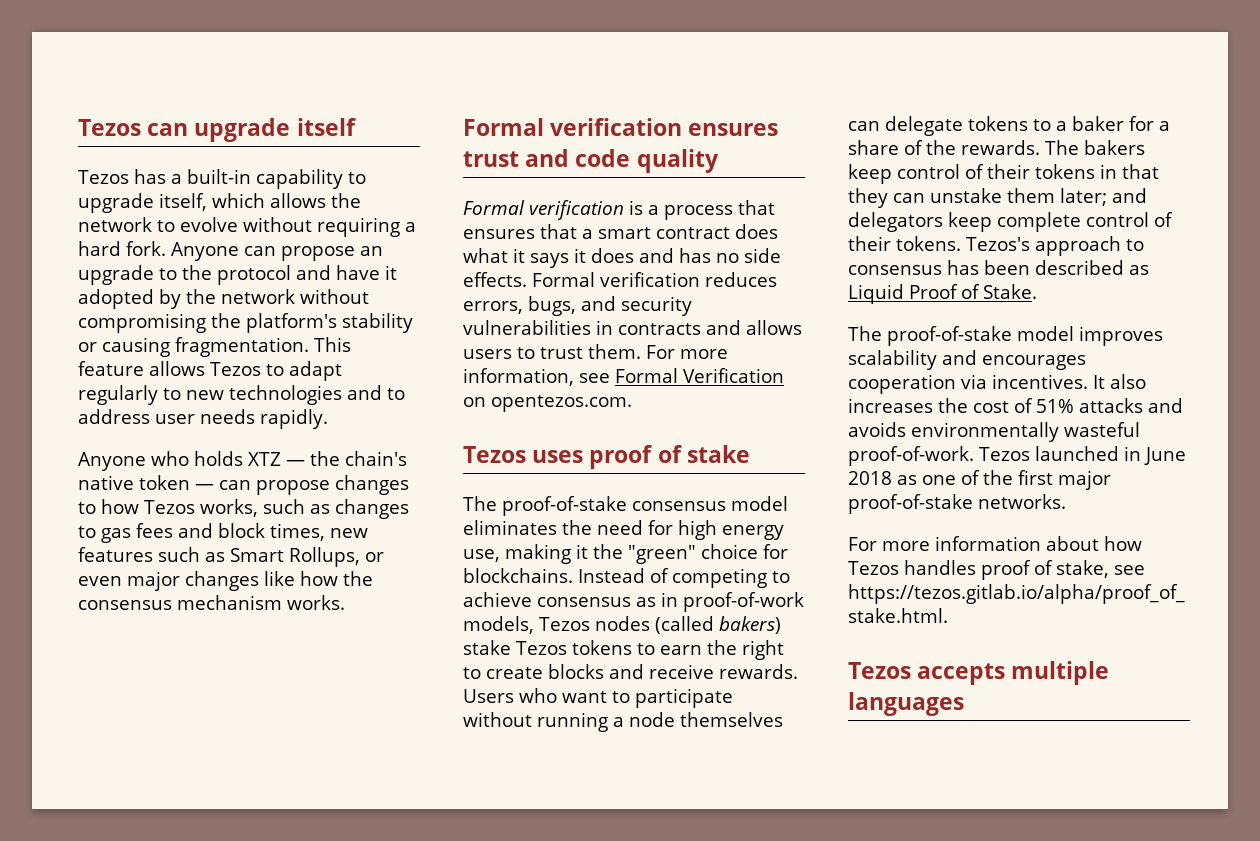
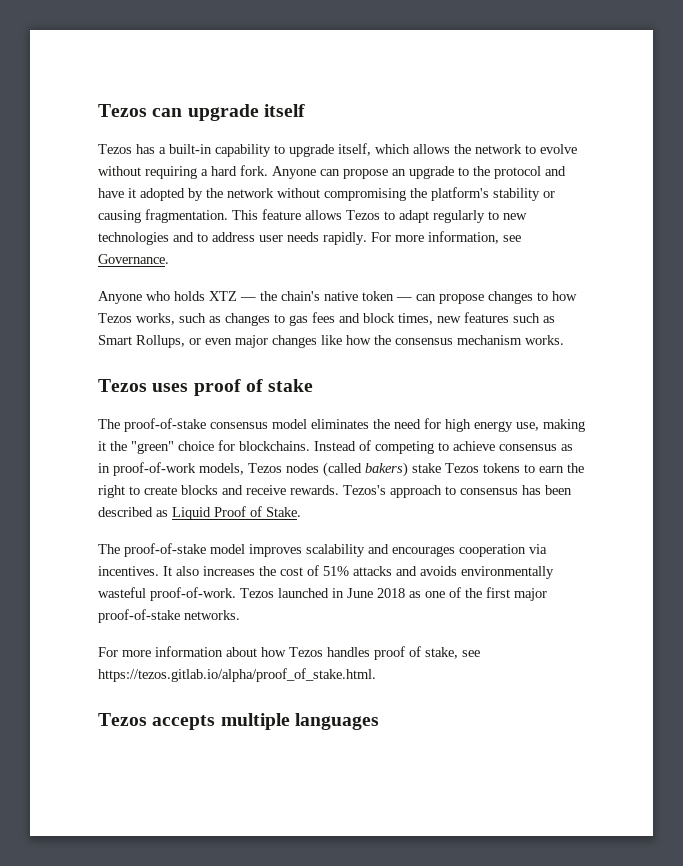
(328, 419) none -> [371,231,521,244] [98,254,169,264] For more information, see Governance.
[463,118,779,136] [463,149,719,173] [463,200,775,220] [463,224,778,239] [463,248,781,268] [463,272,777,287] [463,296,692,316] [463,320,802,335] [463,344,728,359] [463,368,784,386] [463,395,632,412] // Formal verification ensures trust and code quality // Formal verification is a process that ensures that a smart contract does what it says it does and has no side effects. Formal verification reduces errors, bugs, and security vulnerabilities in contracts and allows users to trust them. For more information, see Formal Verification on opentezos.com. -> (564, 340) none
[463,688,733,708] [463,712,783,732] [848,116,1170,136] [848,140,1145,155] [848,164,1159,184] [848,188,1147,208] [848,212,1173,232] [848,236,961,251] Users who want to participate without running a node themselves can delegate tokens to a baker for a share of the rewards. The bakers keep control of their tokens in that they can unstake them later; and delegators keep complete control of their tokens. -> (339, 490) none

